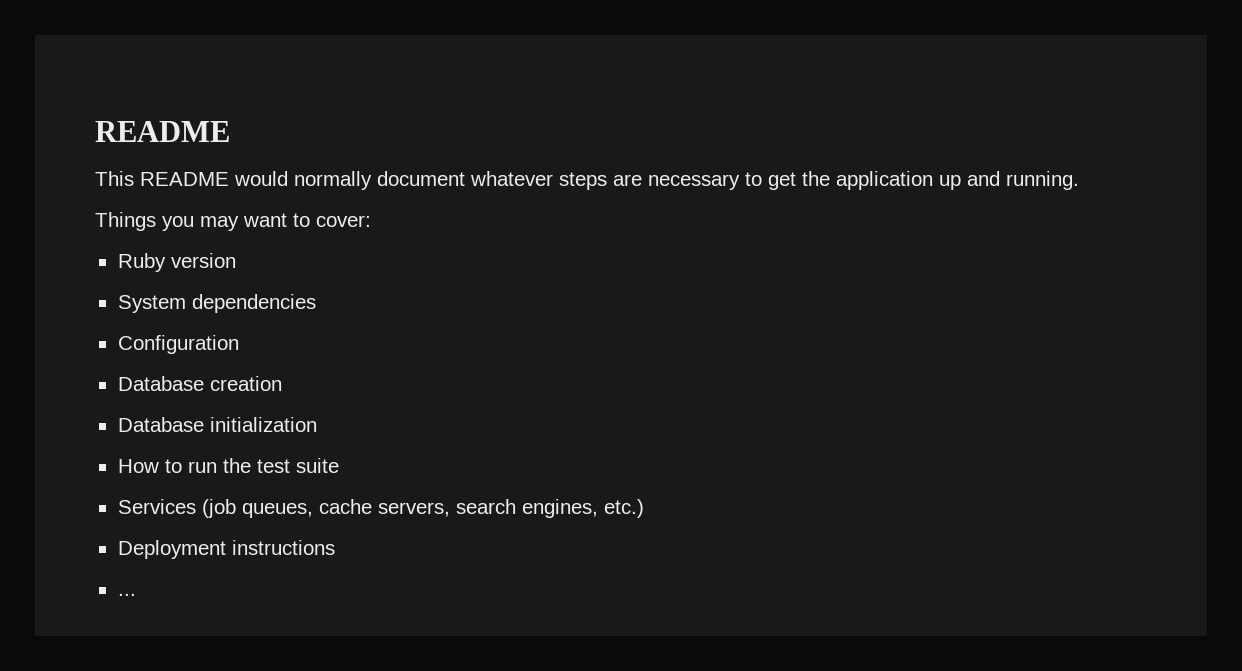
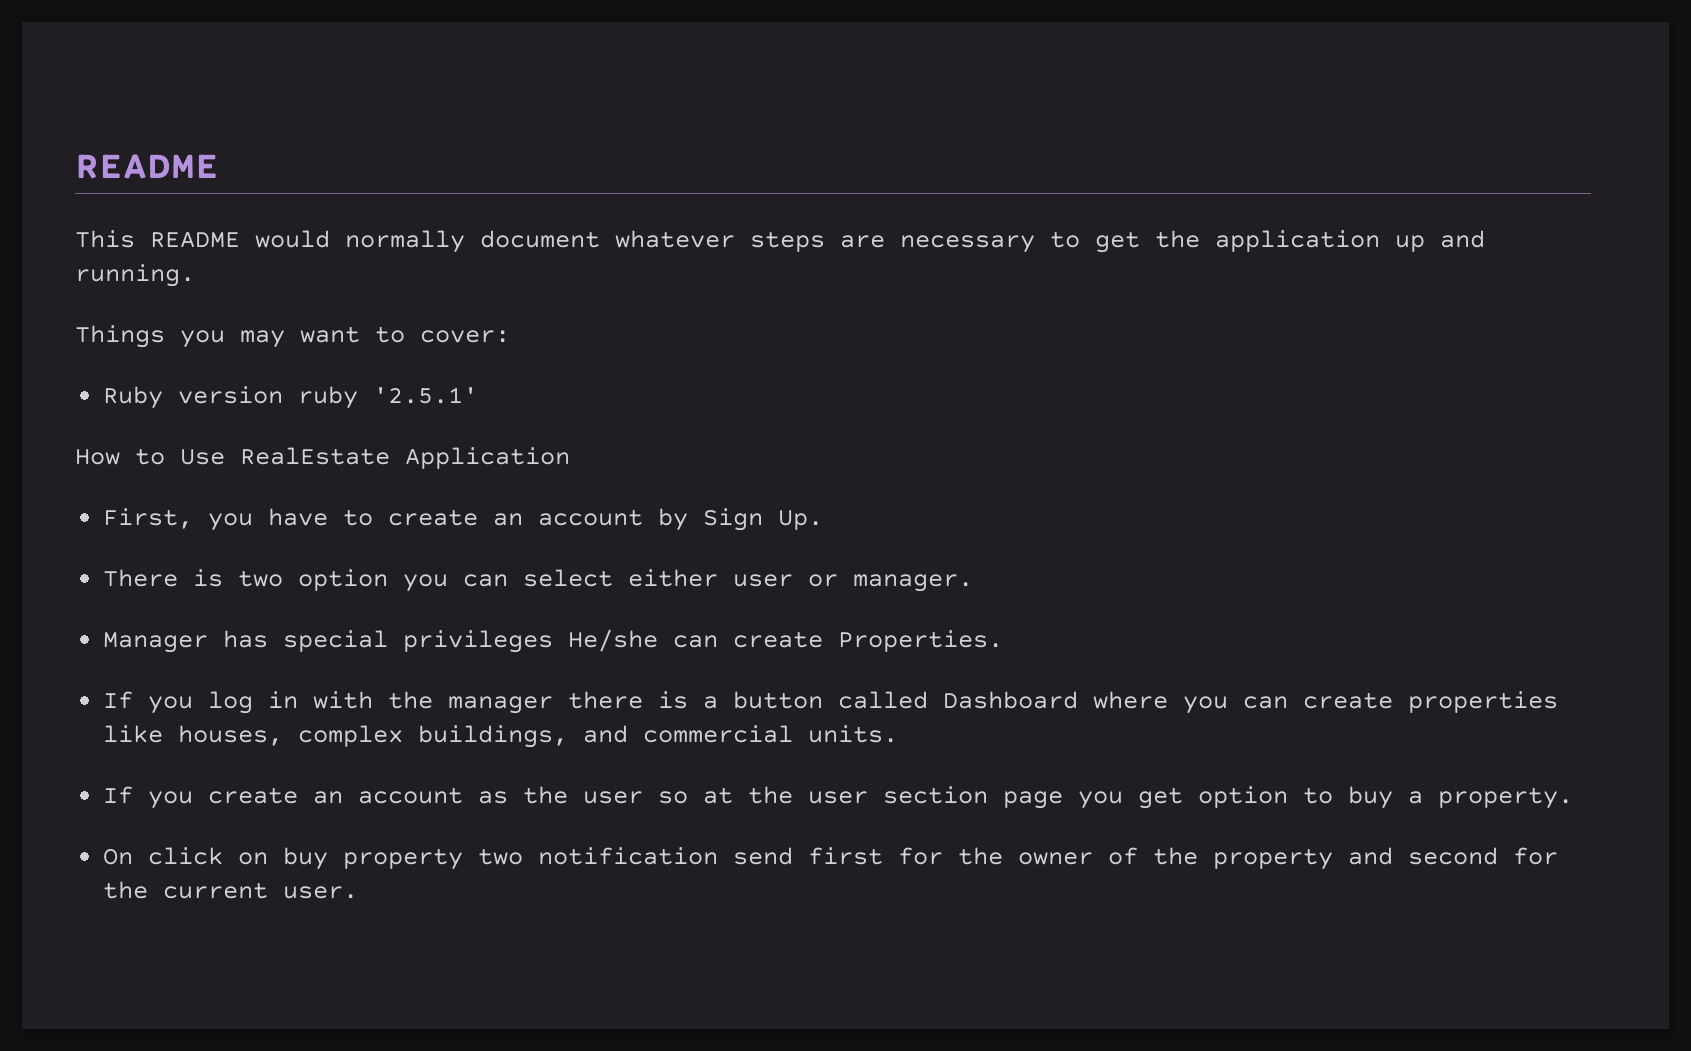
[117,294,316,313] [117,335,239,354] [117,376,282,391] [117,417,317,432] [117,458,339,473] [117,499,644,518] [117,540,335,559] [117,593,136,596] // System dependencies // Configuration // Database creation // Database initialization // How to run the test suite // Services (job queues, cache servers, search engines, etc.) // Deployment instructions // ... -> [298,386,479,409] [75,447,570,469] [103,508,824,531] [103,569,974,592] [103,629,1004,653] [103,691,1559,714] [103,725,899,748] [103,786,1574,809] [103,847,1559,870] [103,881,359,899] ruby '2.5.1' // How to Use RealEstate Application // First, you have to create an account by Sign Up. // There is two option you can select either user or manager. // Manager has special privileges He/she can create Properties. // If you log in with the manager there is a button called Dashboard where you can create properties like houses, complex buildings, and commercial units. // If you create an account as the user so at the user section page you get option to buy a property. // On click on buy property two notification send first for the owner of the property and second for the current user.

